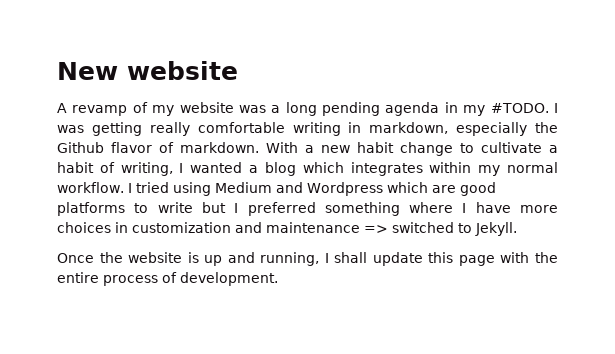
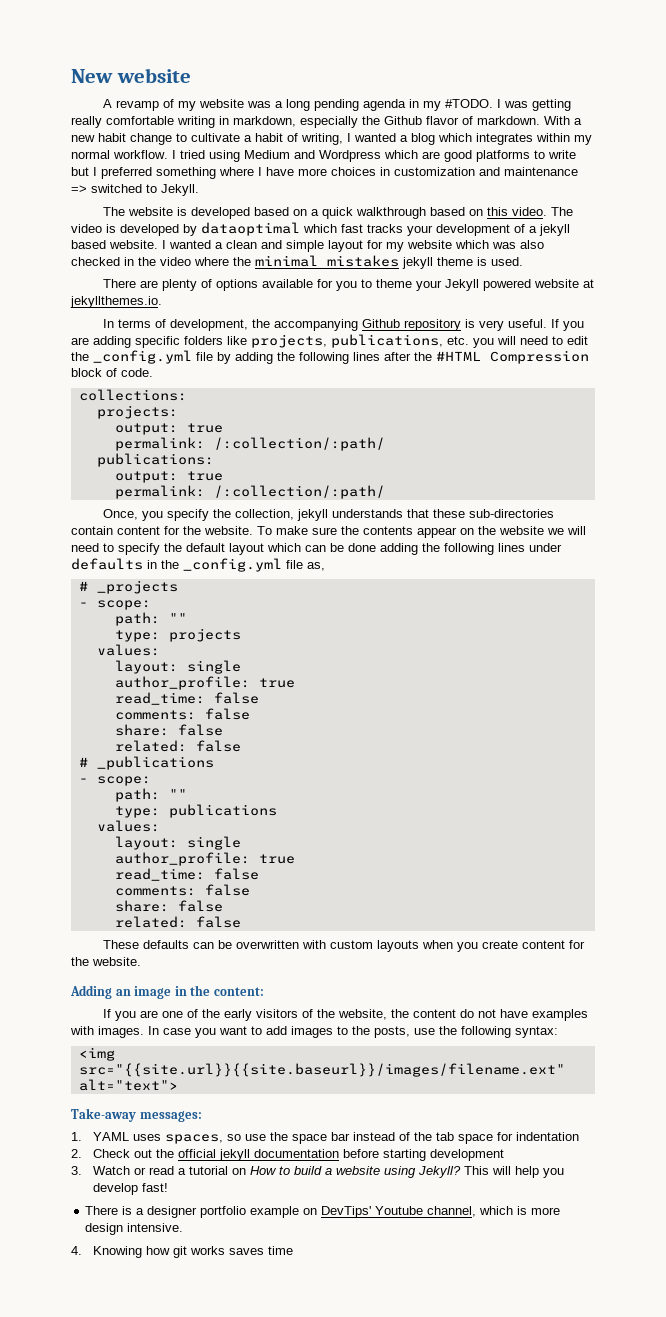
[57,252,559,266] [57,272,278,286] Once the website is up and running, I shall update this page with the entire process of development. -> [103,207,574,219] [71,222,570,236] [71,240,544,252] [71,255,523,269] [103,279,595,291] [70,296,162,308] [103,319,585,331] [71,334,588,348] [71,350,589,364] [71,368,153,377] [78,389,187,401] [96,405,178,419] [114,423,223,435] [114,437,385,451] [96,453,214,467] [114,471,223,483] [114,485,385,499] [103,509,555,521] [71,526,586,538] [71,543,562,555] [71,558,325,572] [78,580,178,594] [78,600,151,610] [114,612,187,626] [114,628,241,642] [96,644,160,656] [114,660,241,674] [114,676,295,690] [114,692,259,705] [114,708,250,720] [114,724,223,736] [114,740,241,752] [78,756,214,770] [78,776,151,786] [114,788,187,802] [114,804,277,818] [96,820,160,832] [114,836,241,850] [114,852,295,866] [114,868,259,881] [114,884,250,896] [114,900,223,912] [114,916,241,928] [103,940,586,952] [71,957,141,966] [70,985,264,999] [103,1009,589,1021] [70,1026,558,1038] [78,1047,115,1061] [78,1063,565,1077] [78,1079,178,1091] [71,1108,202,1122] [71,1132,579,1144] [71,1149,504,1161] [71,1166,564,1178] [92,1183,168,1195] [85,1206,561,1218] [85,1223,184,1235] [71,1246,293,1258] The website is developed based on a quick walkthrough based on this video. The video is developed by dataoptimal which fast tracks your development of a jekyll based website. I wanted a clean and simple layout for my website which was also checked in the video where the minimal mistakes jekyll theme is used. // There are plenty of options available for you to theme your Jekyll powered website at jekyllthemes.io. // In terms of development, the accompanying Github repository is very useful. If you are adding specific folders like projects, publications, etc. you will need to edit the _config.yml file by adding the following lines after the #HTML Compression block of code. // collections: // projects: // output: true // permalink: /:collection/:path/ // publications: // output: true // permalink: /:collection/:path/ // Once, you specify the collection, jekyll understands that these sub-directories contain content for the website. To make sure the contents appear on the website we will need to specify the default layout which can be done adding the following lines under defaults in the _config.yml file as, // # _projects // - scope: // path: "" // type: projects // values: // layout: single // author_profile: true // read_time: false // comments: false // share: false // related: false // # _publications // - scope: // path: "" // type: publications // values: // layout: single // author_profile: true // read_time: false // comments: false // share: false // related: false // These defaults can be overwritten with custom layouts when you create content for the website. // Adding an image in the content: // If you are one of the early visitors of the website, the content do not have examples with images. In case you want to add images to the posts, use the following syntax: // <img src="{{site.url}}{{site.baseurl}}/images/filename.ext" alt="text"> // Take-away messages: // 1. YAML uses spaces, so use the space bar instead of the tab space for indentation // 2. Check out the official jekyll documentation before starting development // 3. Watch or read a tutorial on How to build a website using Jekyll? This will help you develop fast! // There is a designer portfolio example on DevTips' Youtube channel, which is more design intensive. // 4. Knowing how git works saves time

